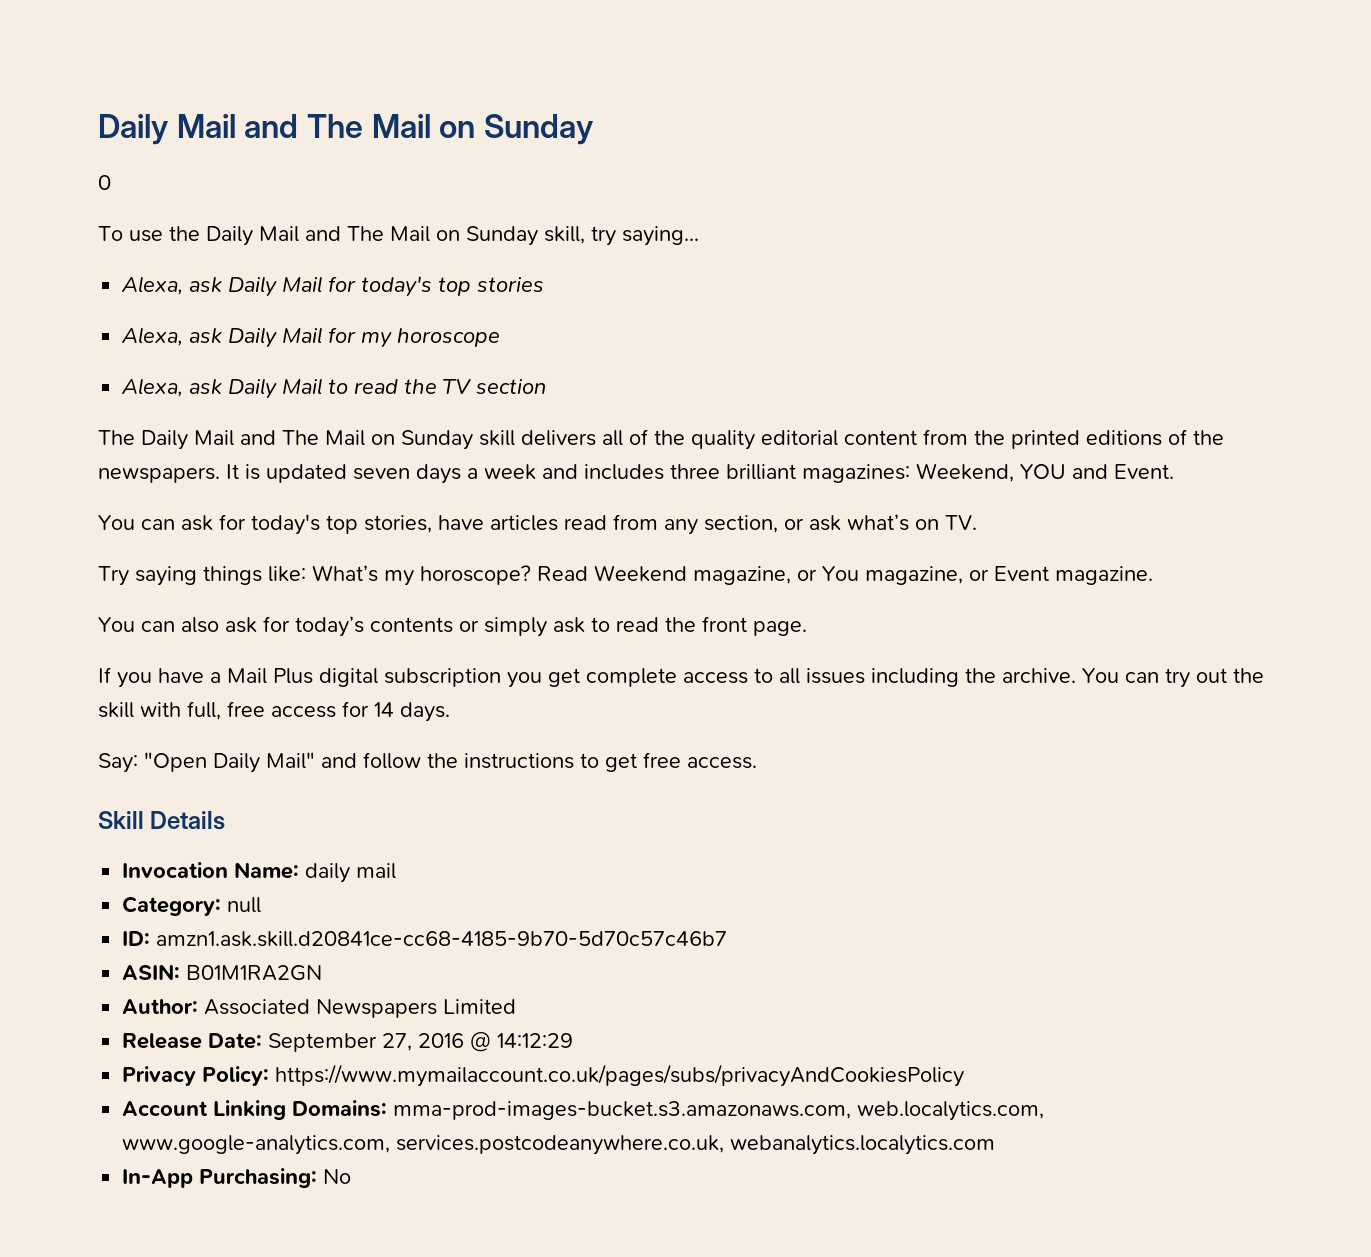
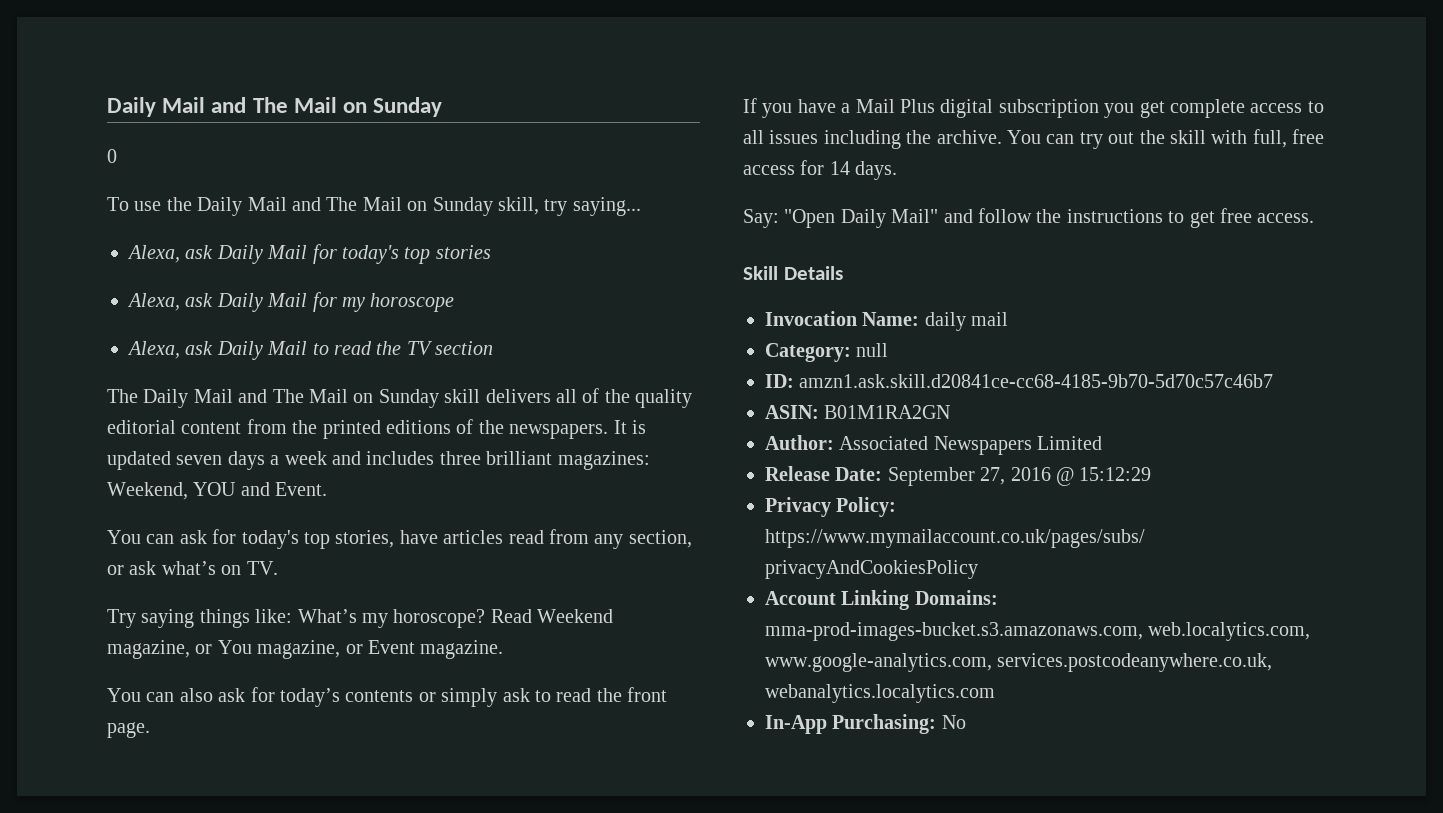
[497,1033,574,1048] 14:12:29 -> [1079,467,1152,481] 15:12:29

